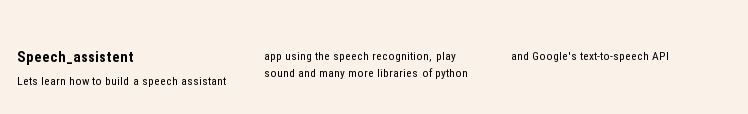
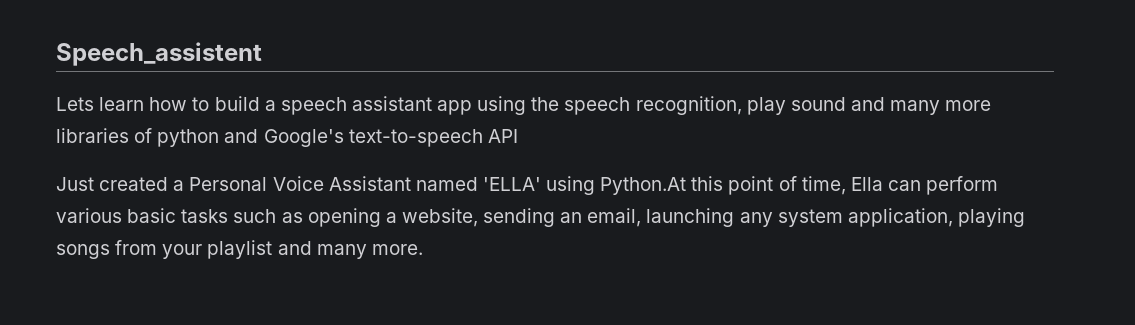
(670, 56) none -> [56,176,999,195] [56,208,1025,227] [56,240,423,259] // Just created a Personal Voice Assistant named 'ELLA' using Python.At this point of time, Ella can perform various basic tasks such as opening a website, sending an email, launching any system application, playing songs from your playlist and many more.

